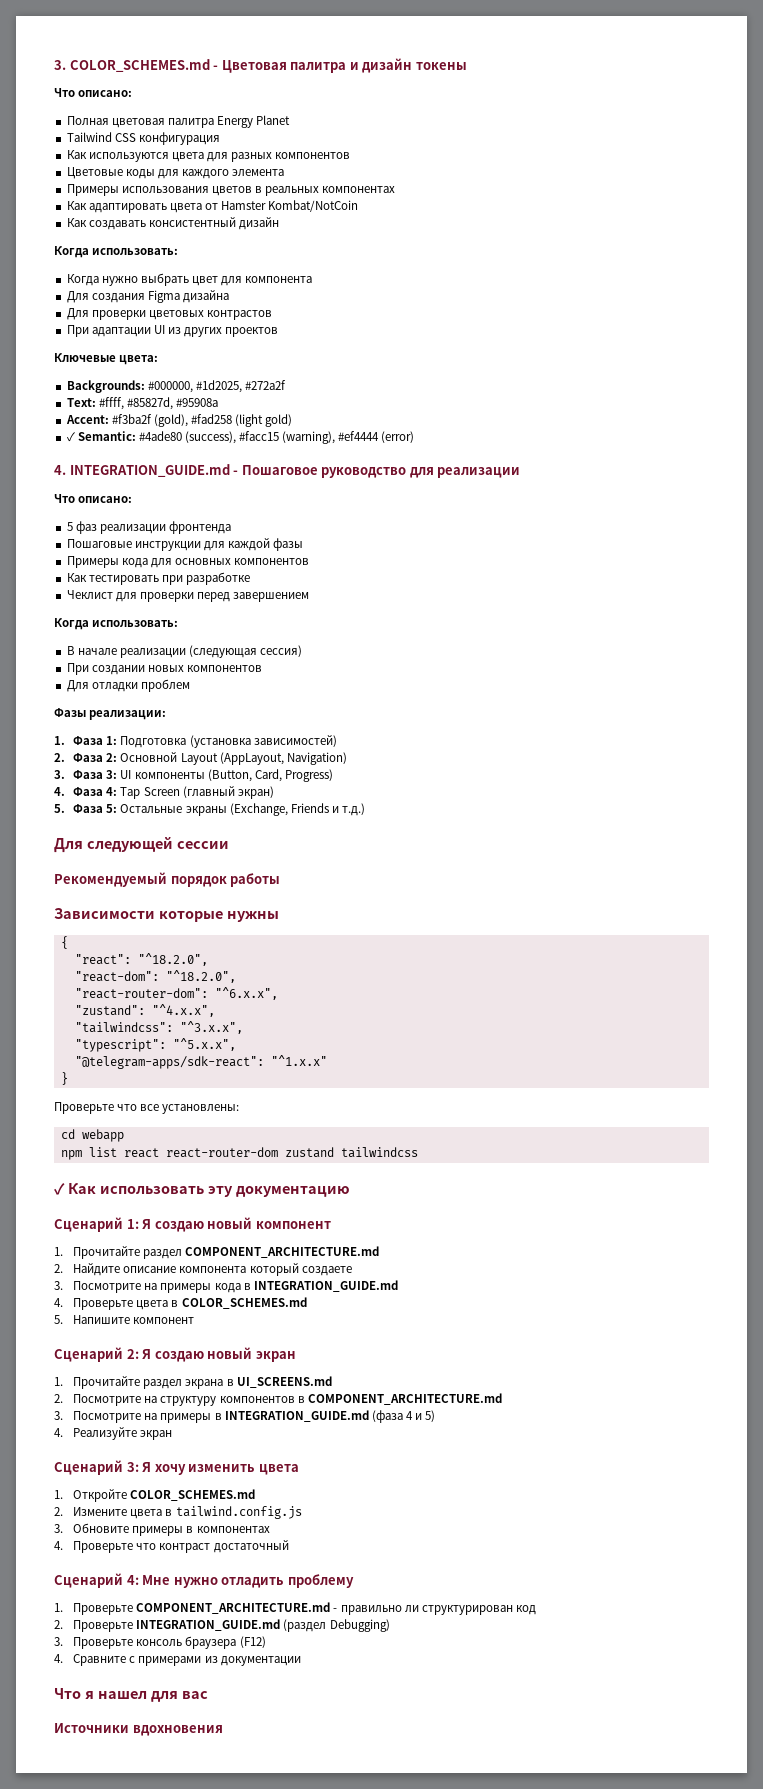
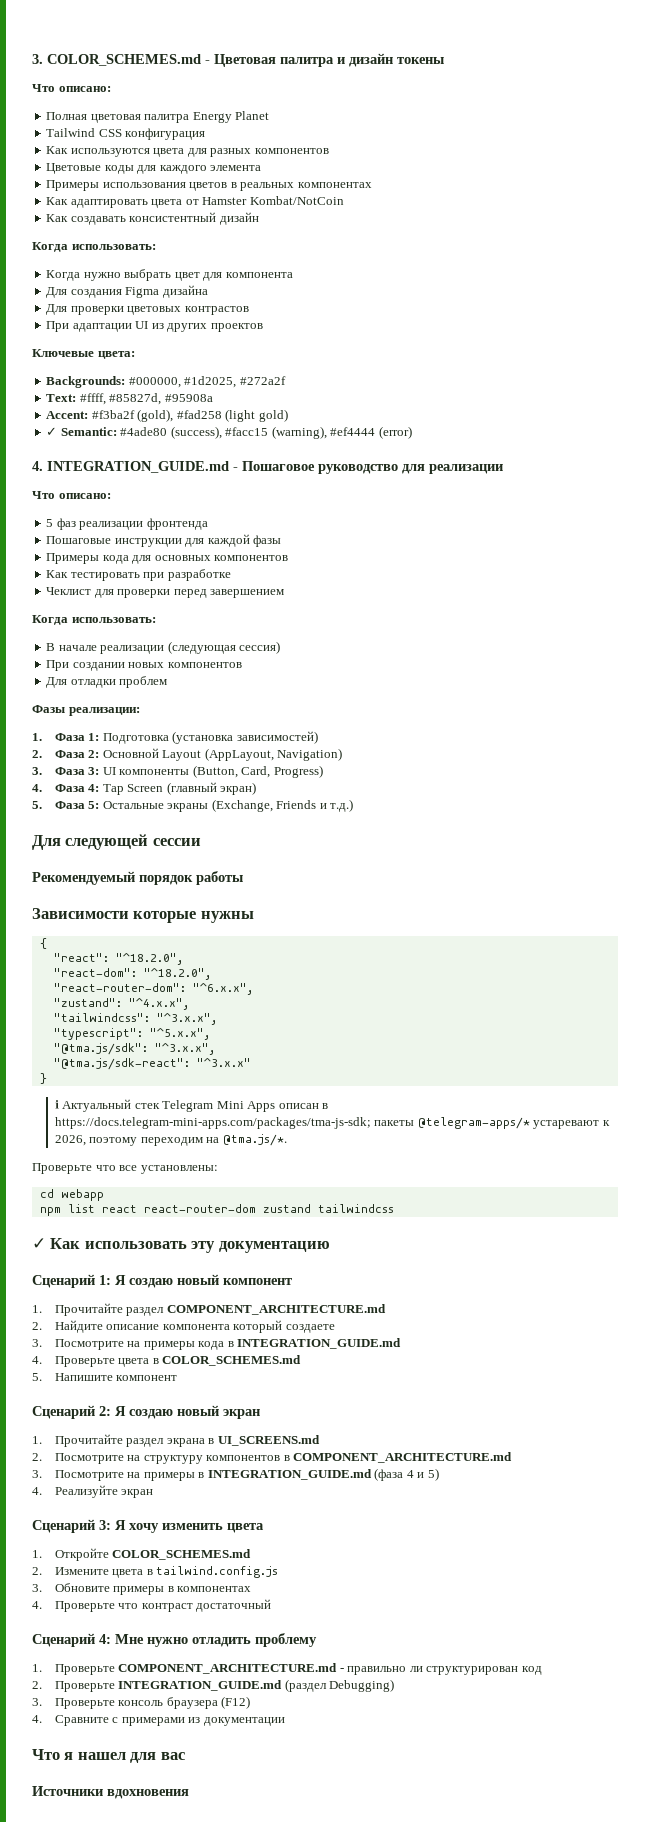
[74,1055,327,1069] [60,1072,68,1085] "@telegram-apps/sdk-react": "^1.x.x" // } -> [53,1043,215,1055] [53,1058,251,1070] [39,1073,47,1084] [54,1099,329,1112] [54,1117,610,1129] [54,1134,287,1146] "@tma.js/sdk": "^3.x.x", // "@tma.js/sdk-react": "^3.x.x" // } // ℹ Актуальный стек Telegram Mini Apps описан в https://docs.telegram-mini-apps.com/packages/tma-js-sdk; пакеты @telegram-apps/* устаревают к 2026, поэтому переходим на @tma.js/*.

